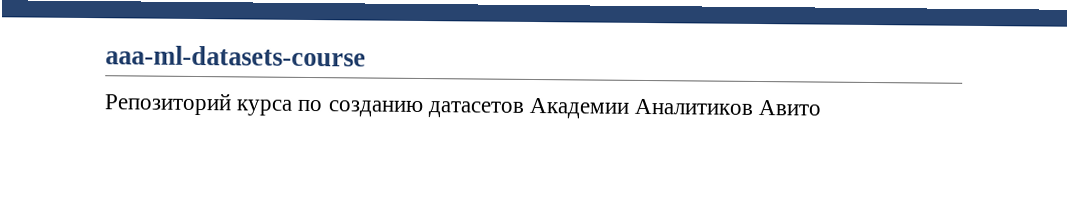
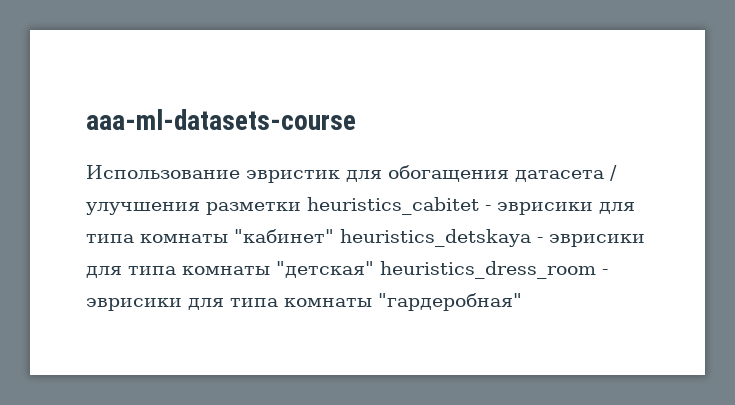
[104,92,823,119] Репозиторий курса по созданию датасетов Академии Аналитиков Авито -> [86,165,617,183] [86,197,635,215] [86,229,645,247] [86,261,608,279] [86,293,522,311] Использование эвристик для обогащения датасета / улучшения разметки heuristics_cabitet - эврисики для типа комнаты "кабинет" heuristics_detskaya - эврисики для типа комнаты "детская" heuristics_dress_room - эврисики для типа комнаты "гардеробная"

